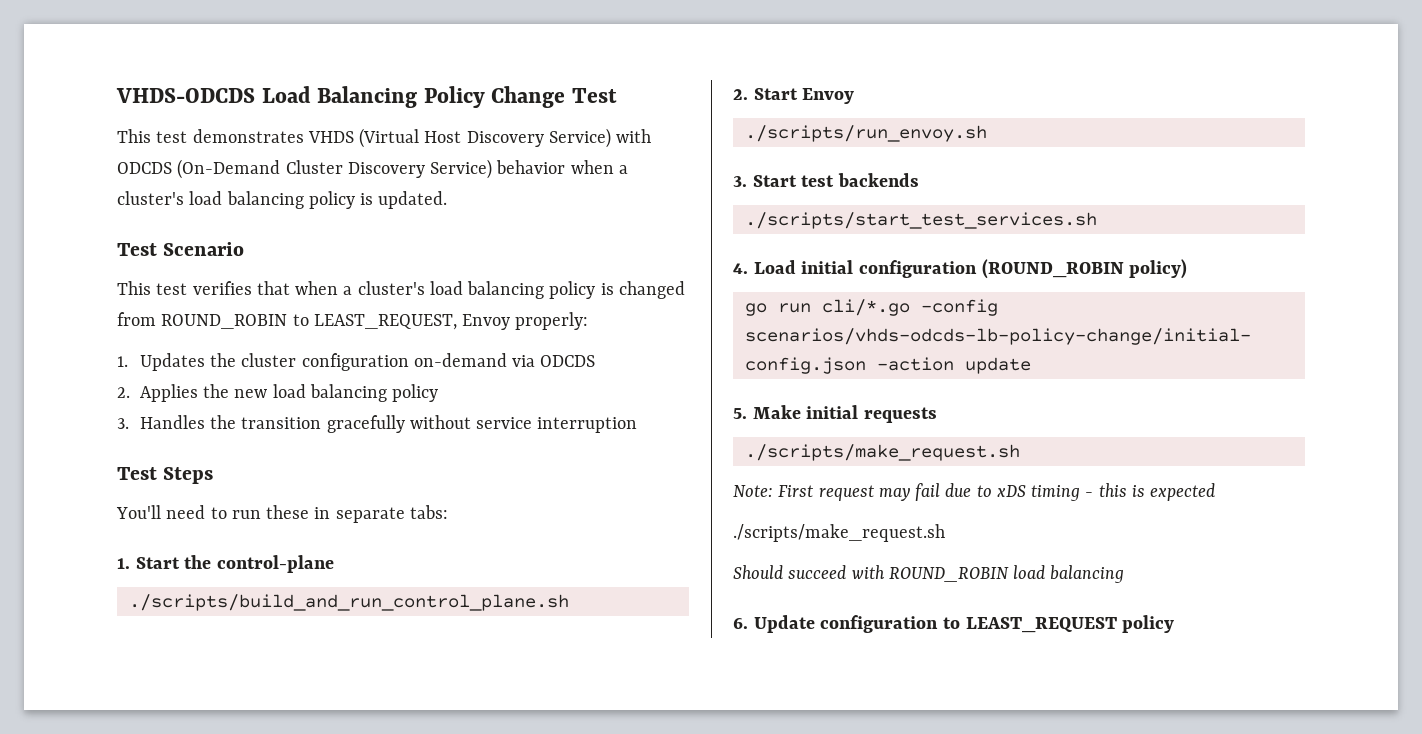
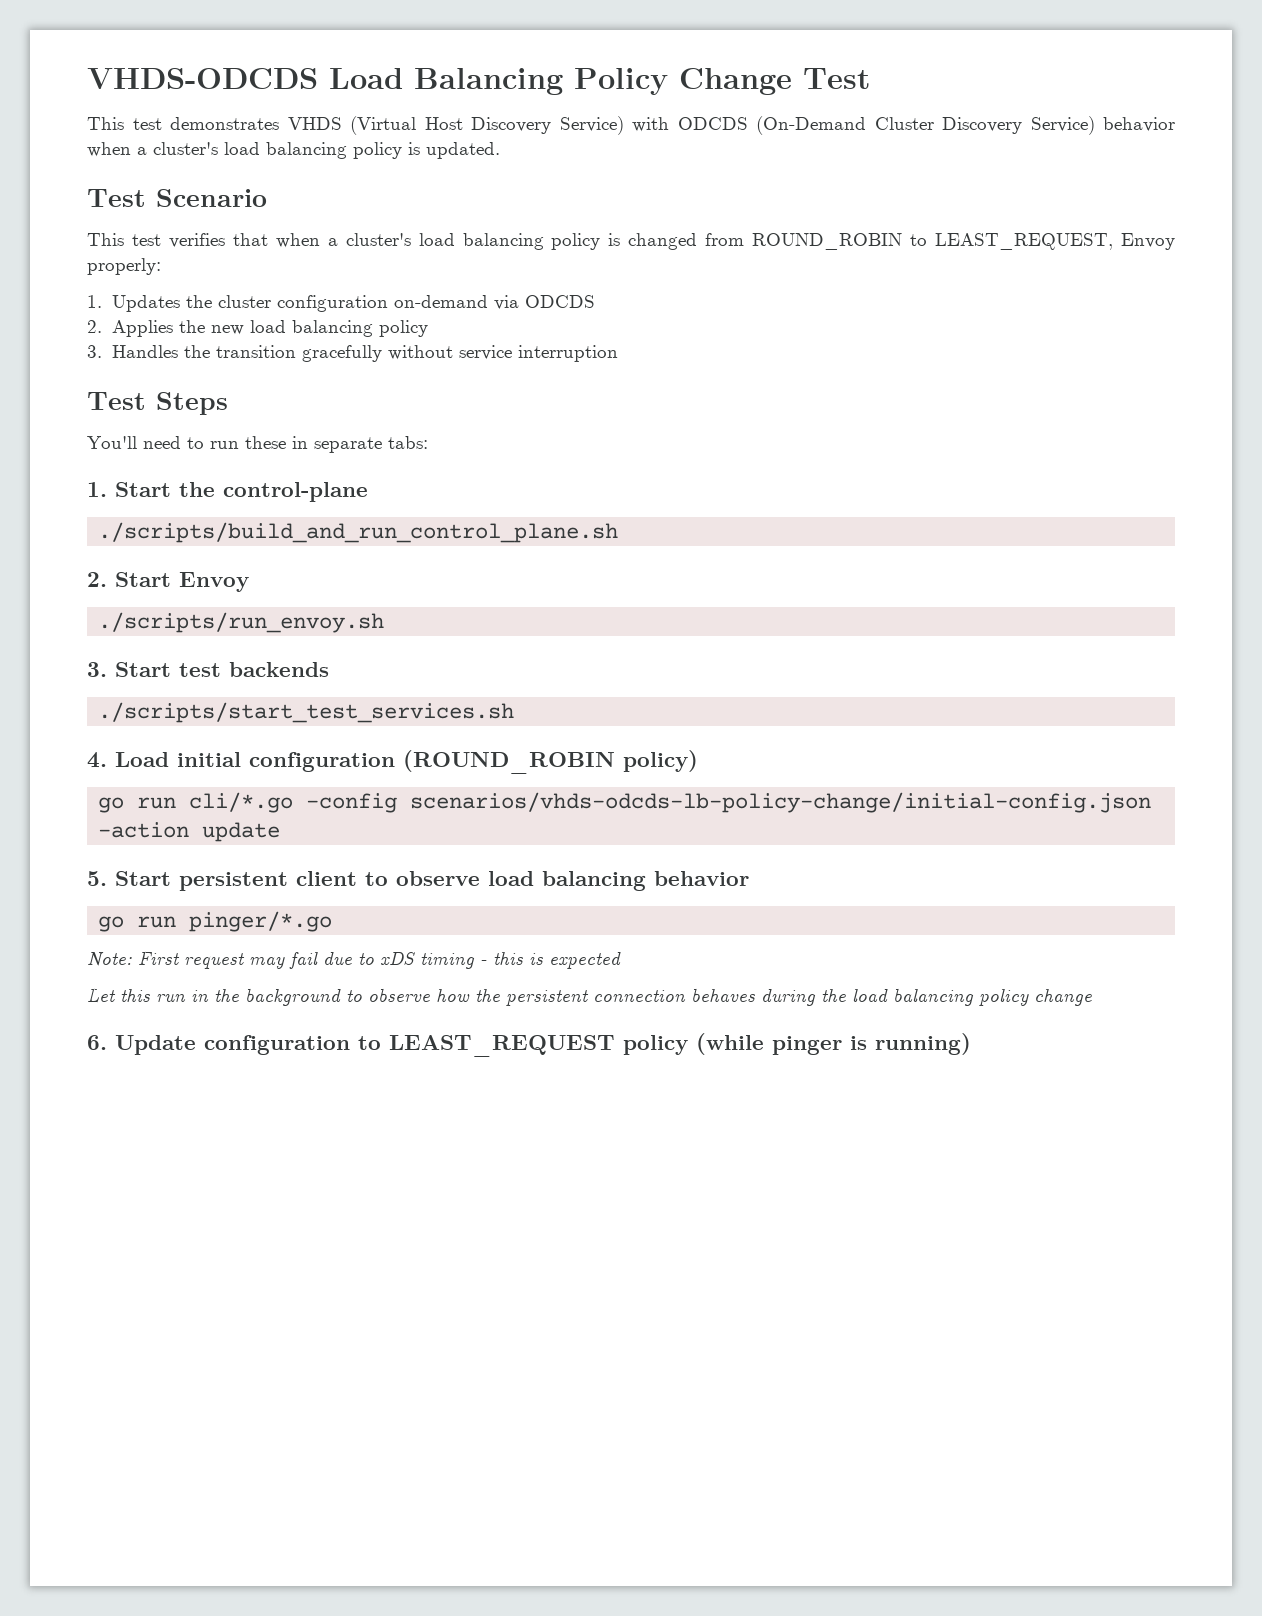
[752,405,938,423] [744,444,1020,461] Make initial requests // ./scripts/make_request.sh -> [115,871,749,891] [98,911,333,932] Start persistent client to observe load balancing behavior // go run pinger/*.go
[733,524,945,542] [733,565,1125,583] ./scripts/make_request.sh // Should succeed with ROUND_ROBIN load balancing -> [87,988,1092,1006] Let this run in the background to observe how the persistent connection behaves during the load balancing policy change
(1175, 624) none -> [696,1033,971,1055] (while pinger is running)

